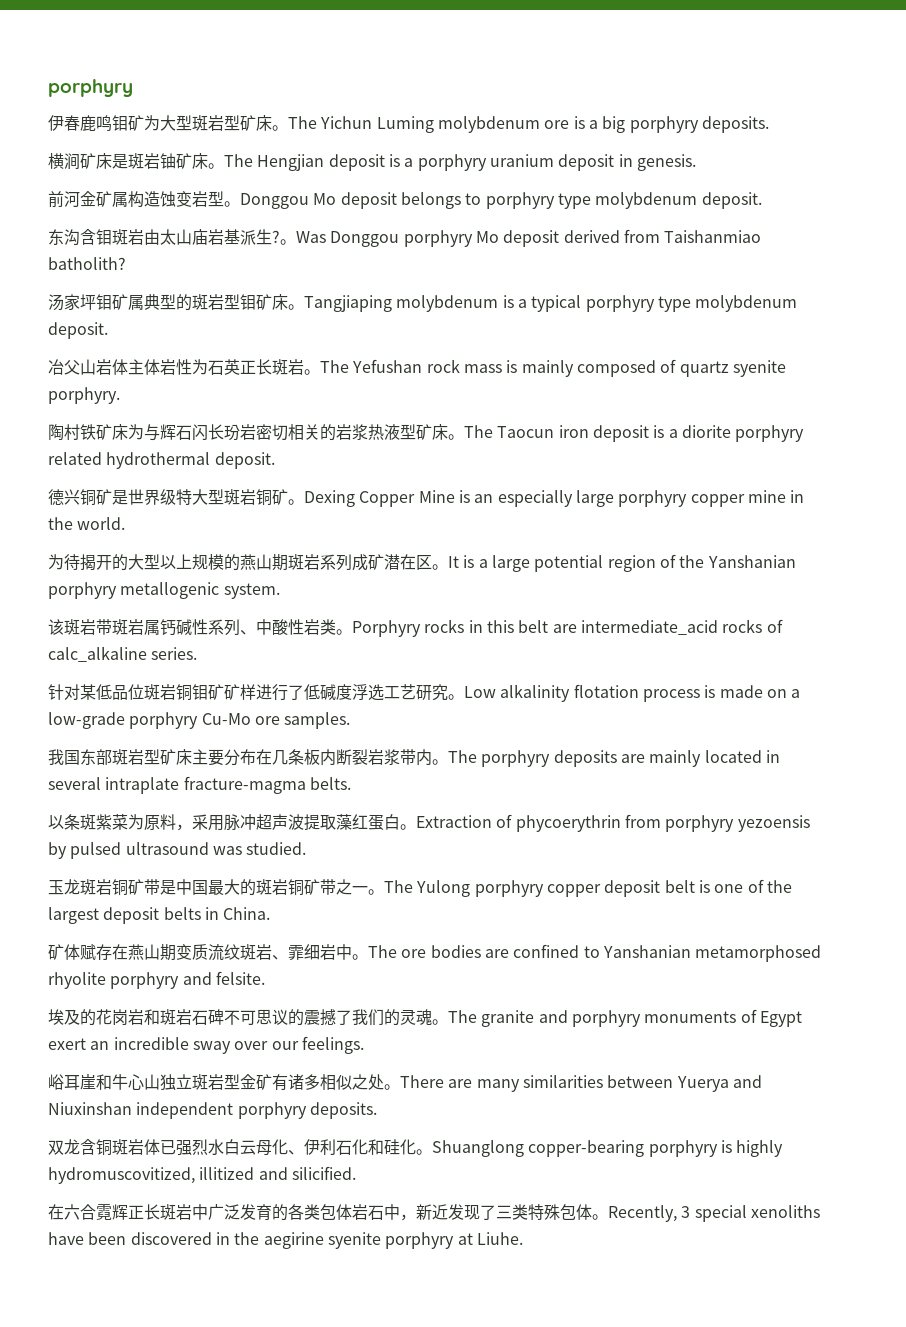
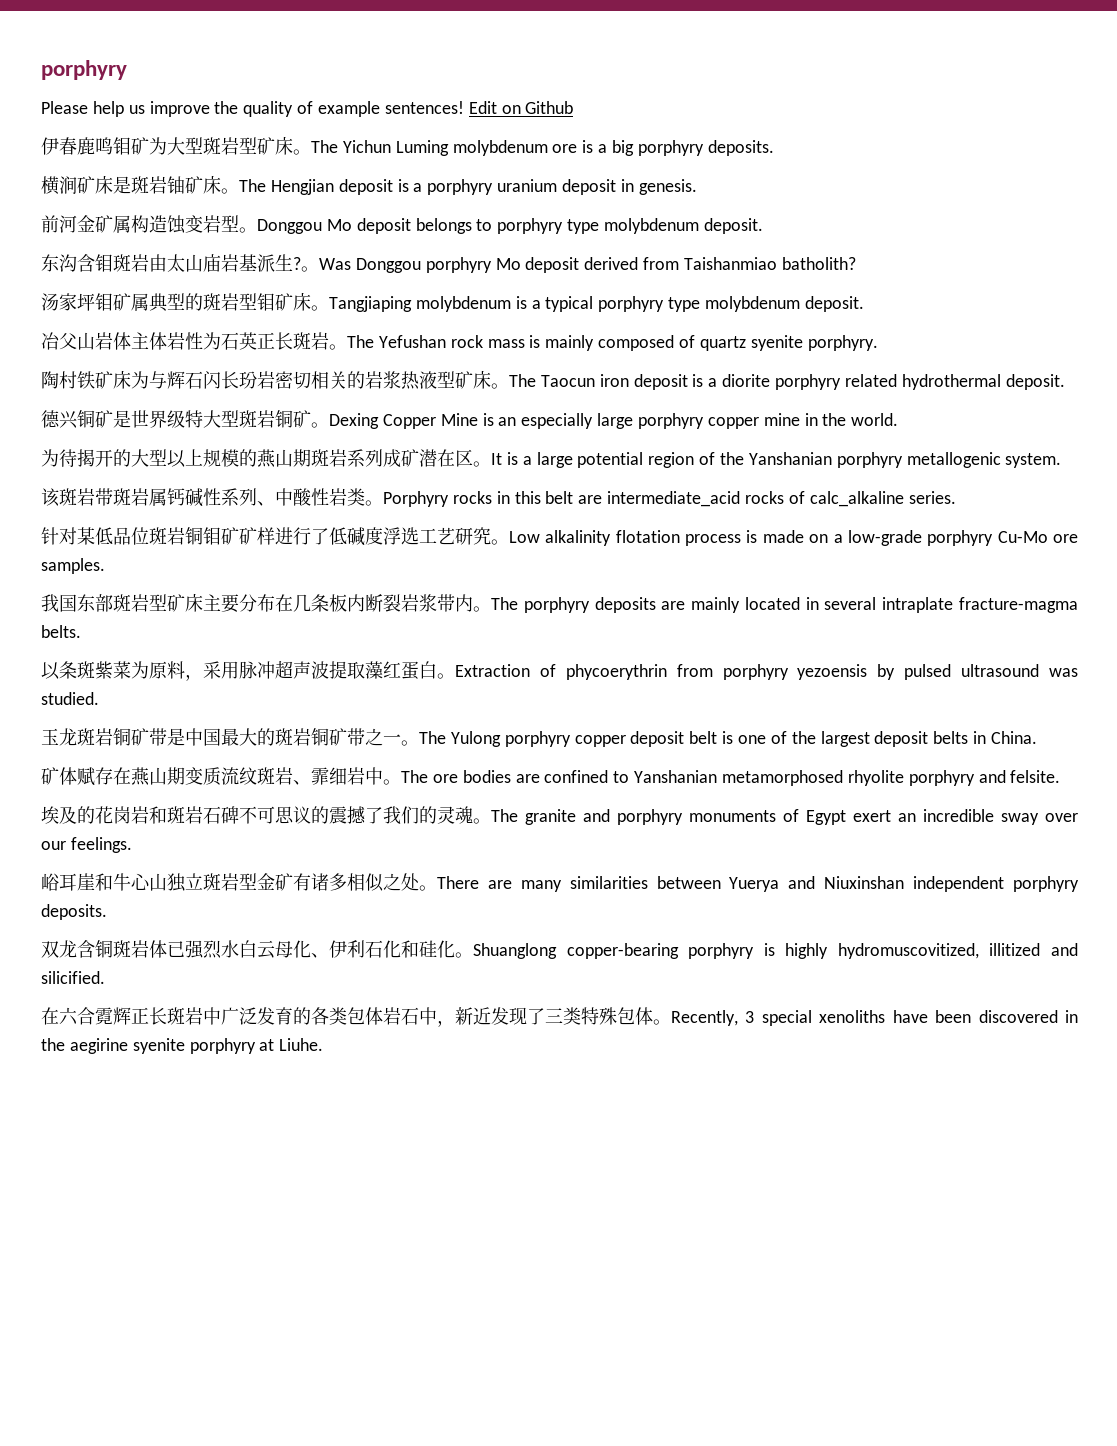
[48,79,133,97] porphyry -> [41,60,127,80] [41,101,574,117] porphyry // Please help us improve the quality of example sentences! Edit on Github

